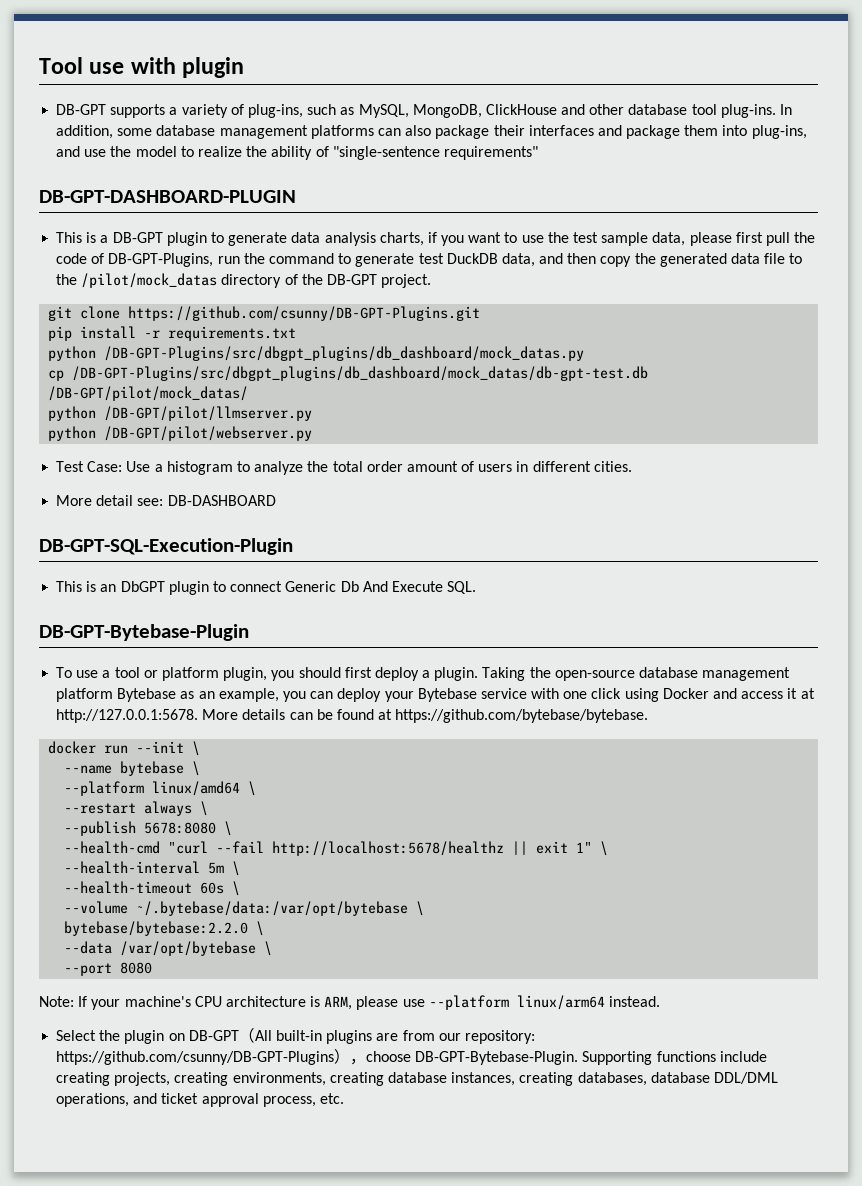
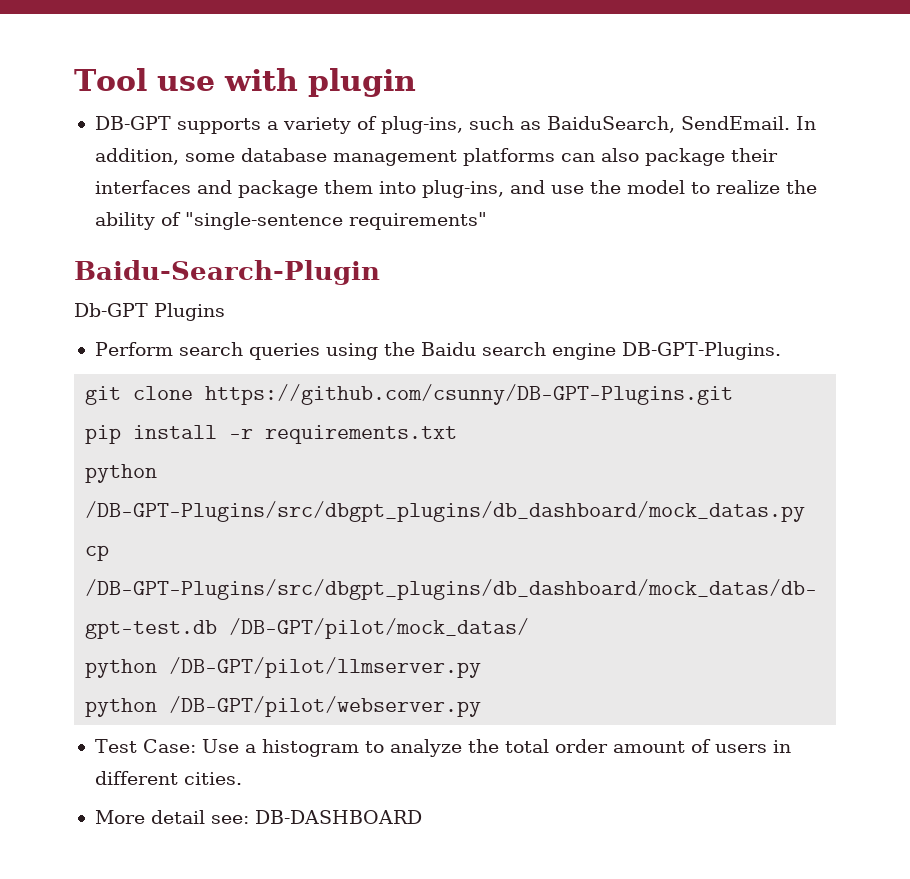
[358,104,776,118] MySQL, MongoDB, ClickHouse and other database tool plug-ins. -> [546,116,790,133] BaiduSearch, SendEmail.
[39,190,296,203] [56,232,816,246] [56,253,803,267] [56,273,432,288] DB-GPT-DASHBOARD-PLUGIN // This is a DB-GPT plugin to generate data analysis charts, if you want to use the test sample data, please first pull the code of DB-GPT-Plugins, run the command to generate test DuckDB data, and then copy the generated data file to the /pilot/mock_datas directory of the DB-GPT project. -> [74,260,380,285] [74,303,225,321] [94,342,781,360] Baidu-Search-Plugin // Db-GPT Plugins // Perform search queries using the Baidu search engine DB-GPT-Plugins.
[39,538,293,555] [56,581,477,595] [39,624,249,641] [56,667,791,681] [56,688,815,702] [56,709,649,723] [48,741,201,756] [64,761,201,776] [64,781,257,796] [64,801,209,816] [64,821,233,836] [64,841,609,856] [64,861,241,876] [64,881,241,896] [64,901,425,916] [64,921,265,936] [64,941,273,956] [64,962,153,976] [39,995,661,1010] [56,1028,535,1044] [56,1049,767,1065] [56,1072,778,1086] [56,1093,344,1107] // DB-GPT-SQL-Execution-Plugin // This is an DbGPT plugin to connect Generic Db And Execute SQL. // DB-GPT-Bytebase-Plugin // To use a tool or platform plugin, you should first deploy a plugin. Taking the open-source database management platform Bytebase as an example, you can deploy your Bytebase service with one click using Docker and access it at http://127.0.0.1:5678. More details can be found at https://github.com/bytebase/bytebase. // docker run --init \ // --name bytebase \ // --platform linux/amd64 \ // --restart always \ // --publish 5678:8080 \ // --health-cmd "curl --fail http://localhost:5678/healthz || exit 1" \ // --health-interval 5m \ // --health-timeout 60s \ // --volume ~/.bytebase/data:/var/opt/bytebase \ // bytebase/bytebase:2.2.0 \ // --data /var/opt/bytebase \ // --port 8080 // Note: If your machine's CPU architecture is ARM, please use --platform linux/arm64 instead. // Select the plugin on DB-GPT（All built-in plugins are from our repository: https://github.com/csunny/DB-GPT-Plugins），choose DB-GPT-Bytebase-Plugin. Supporting functions include creating projects, creating environments, creating database instances, creating databases, database DDL/DML operations, and ticket approval process, etc. -> (422, 817) none

